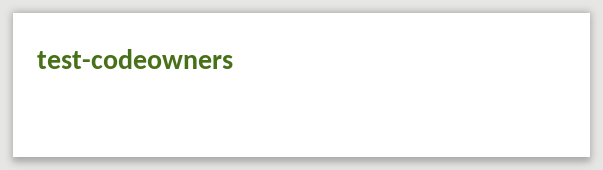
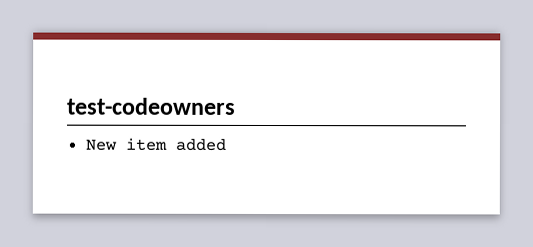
(233, 59) none -> [84,137,226,151] // New item added

